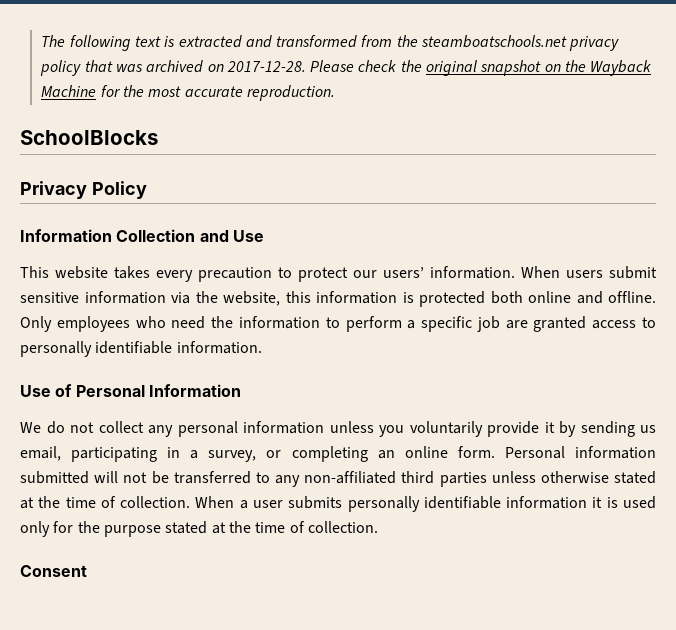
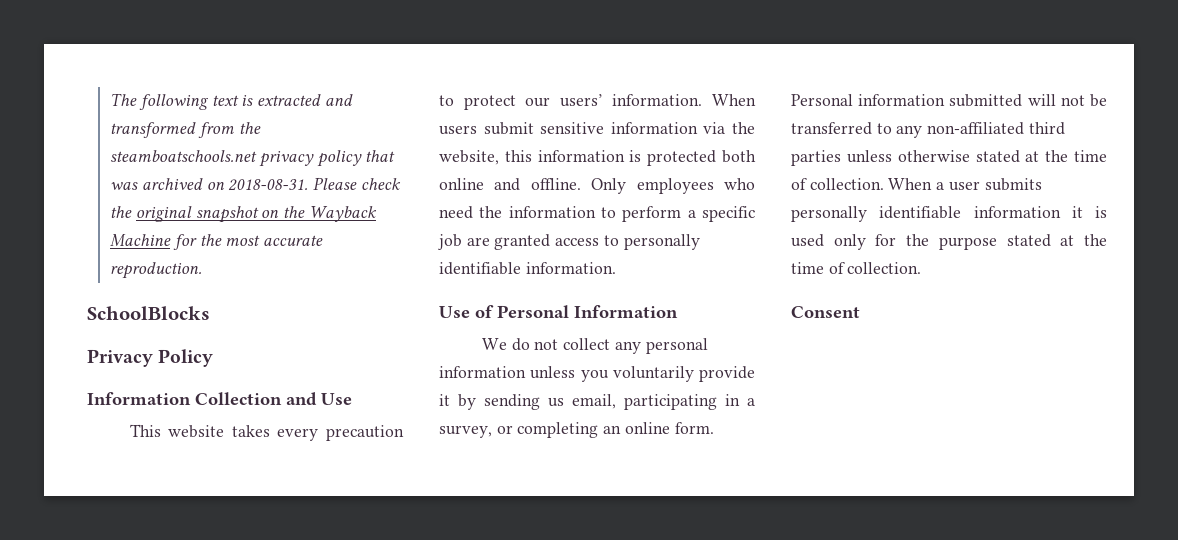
[226,61,306,72] 2017-12-28. -> [228,179,309,191] 2018-08-31.

